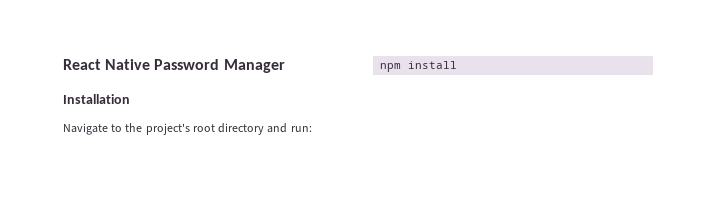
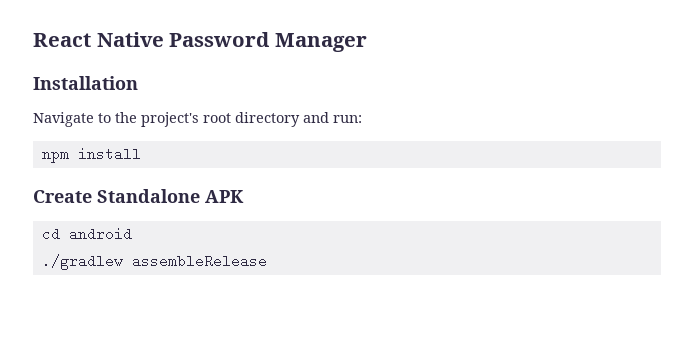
(458, 65) none -> [33,189,244,203] [41,227,132,241] [41,254,267,270] // Create Standalone APK // cd android // ./gradlew assembleRelease

